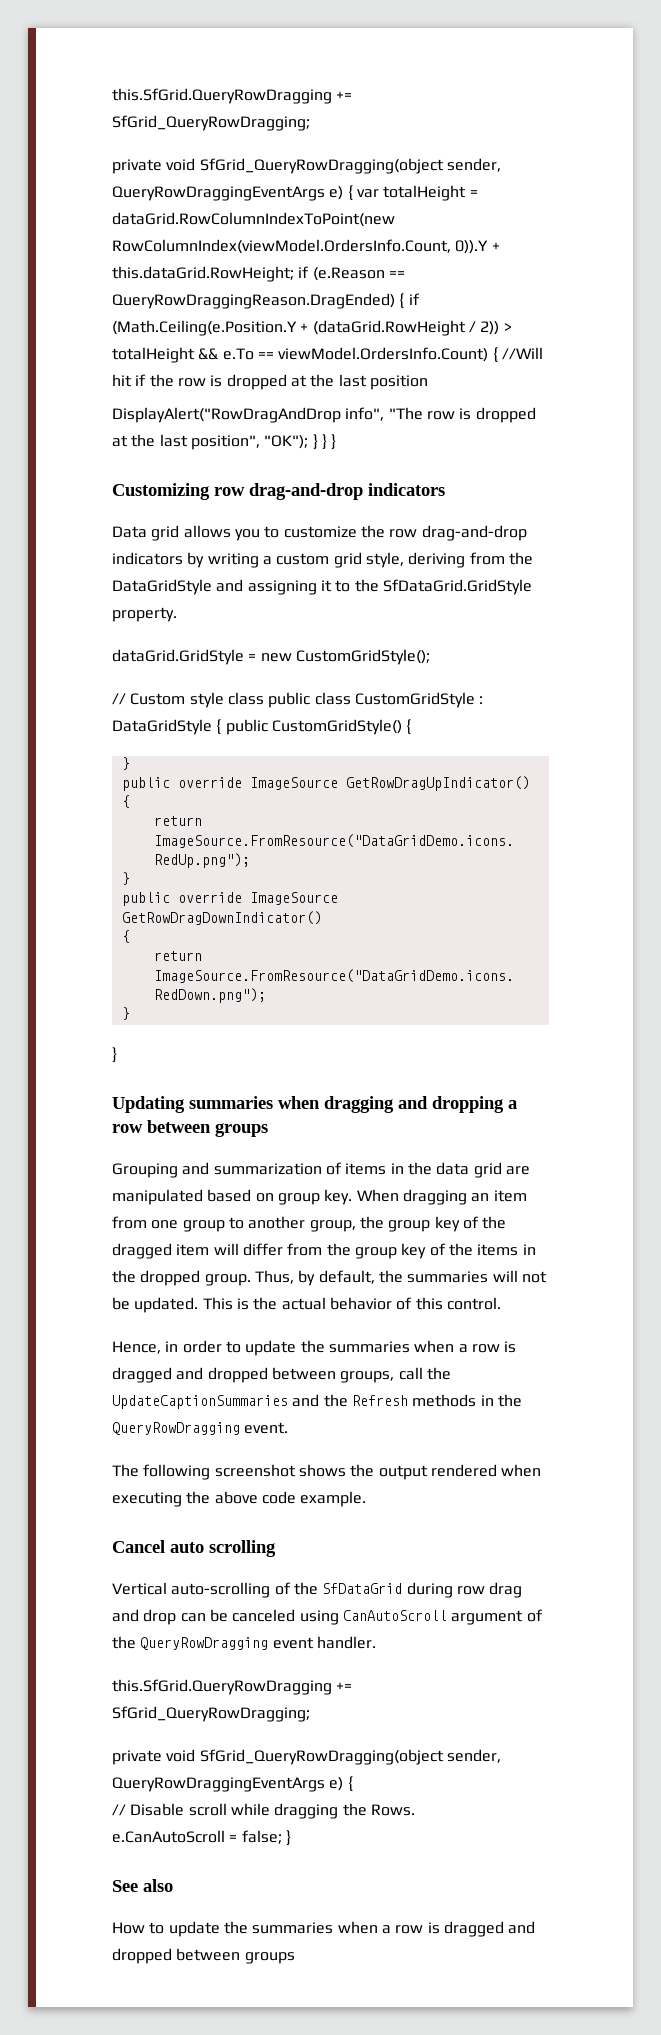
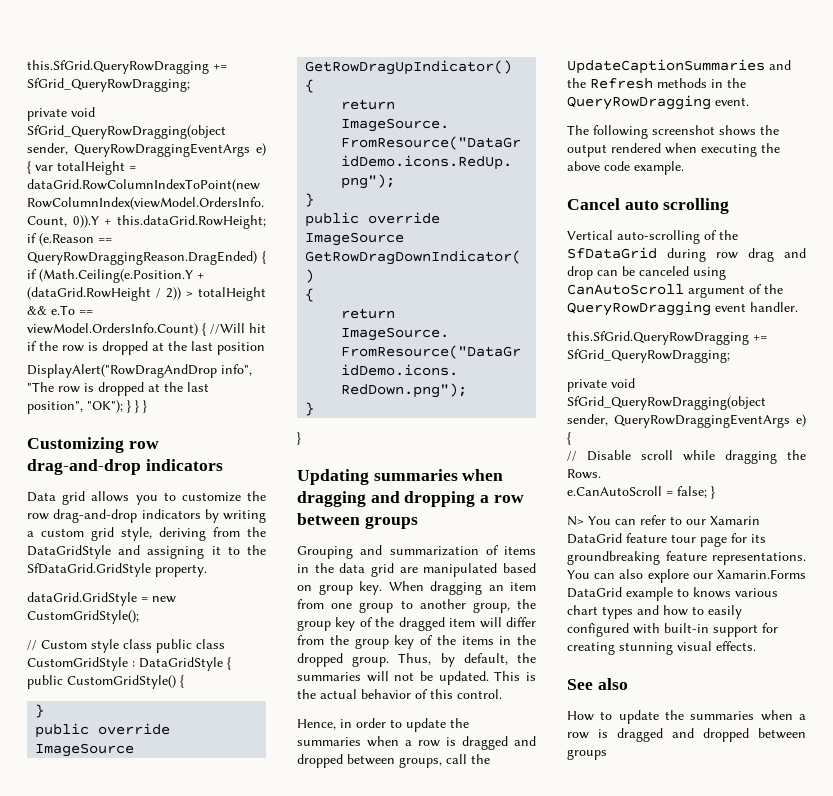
(291, 1838) none -> [567,515,760,526] [567,533,766,547] [567,551,806,565] [567,569,806,583] [567,587,778,601] [567,605,742,619] [567,623,778,637] [567,641,756,655] // N> You can refer to our Xamarin DataGrid feature tour page for its groundbreaking feature representations. You can also explore our Xamarin.Forms DataGrid example to knows various chart types and how to easily configured with built-in support for creating stunning visual effects.

